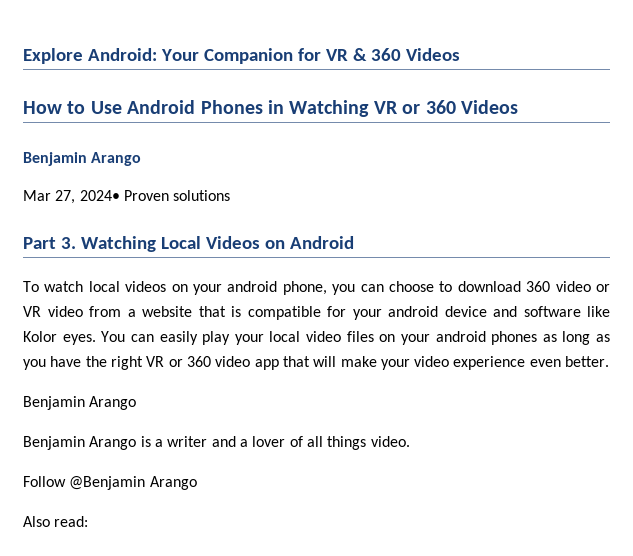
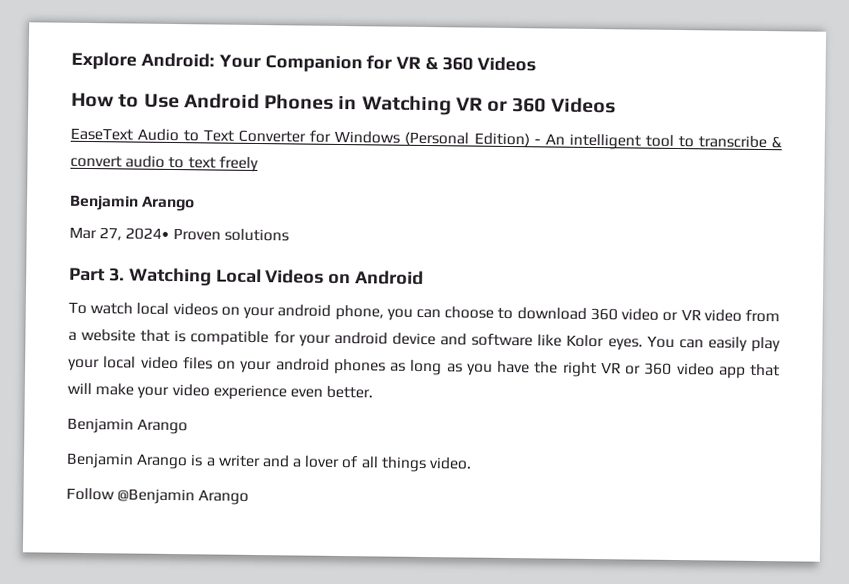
(518, 107) none -> [70,127,783,150] [70,155,259,173] // EaseText Audio to Text Converter for Windows (Personal Edition) - An intelligent tool to transcribe & convert audio to text freely
[23,516,89,527] // Also read: -> (250, 497) none

